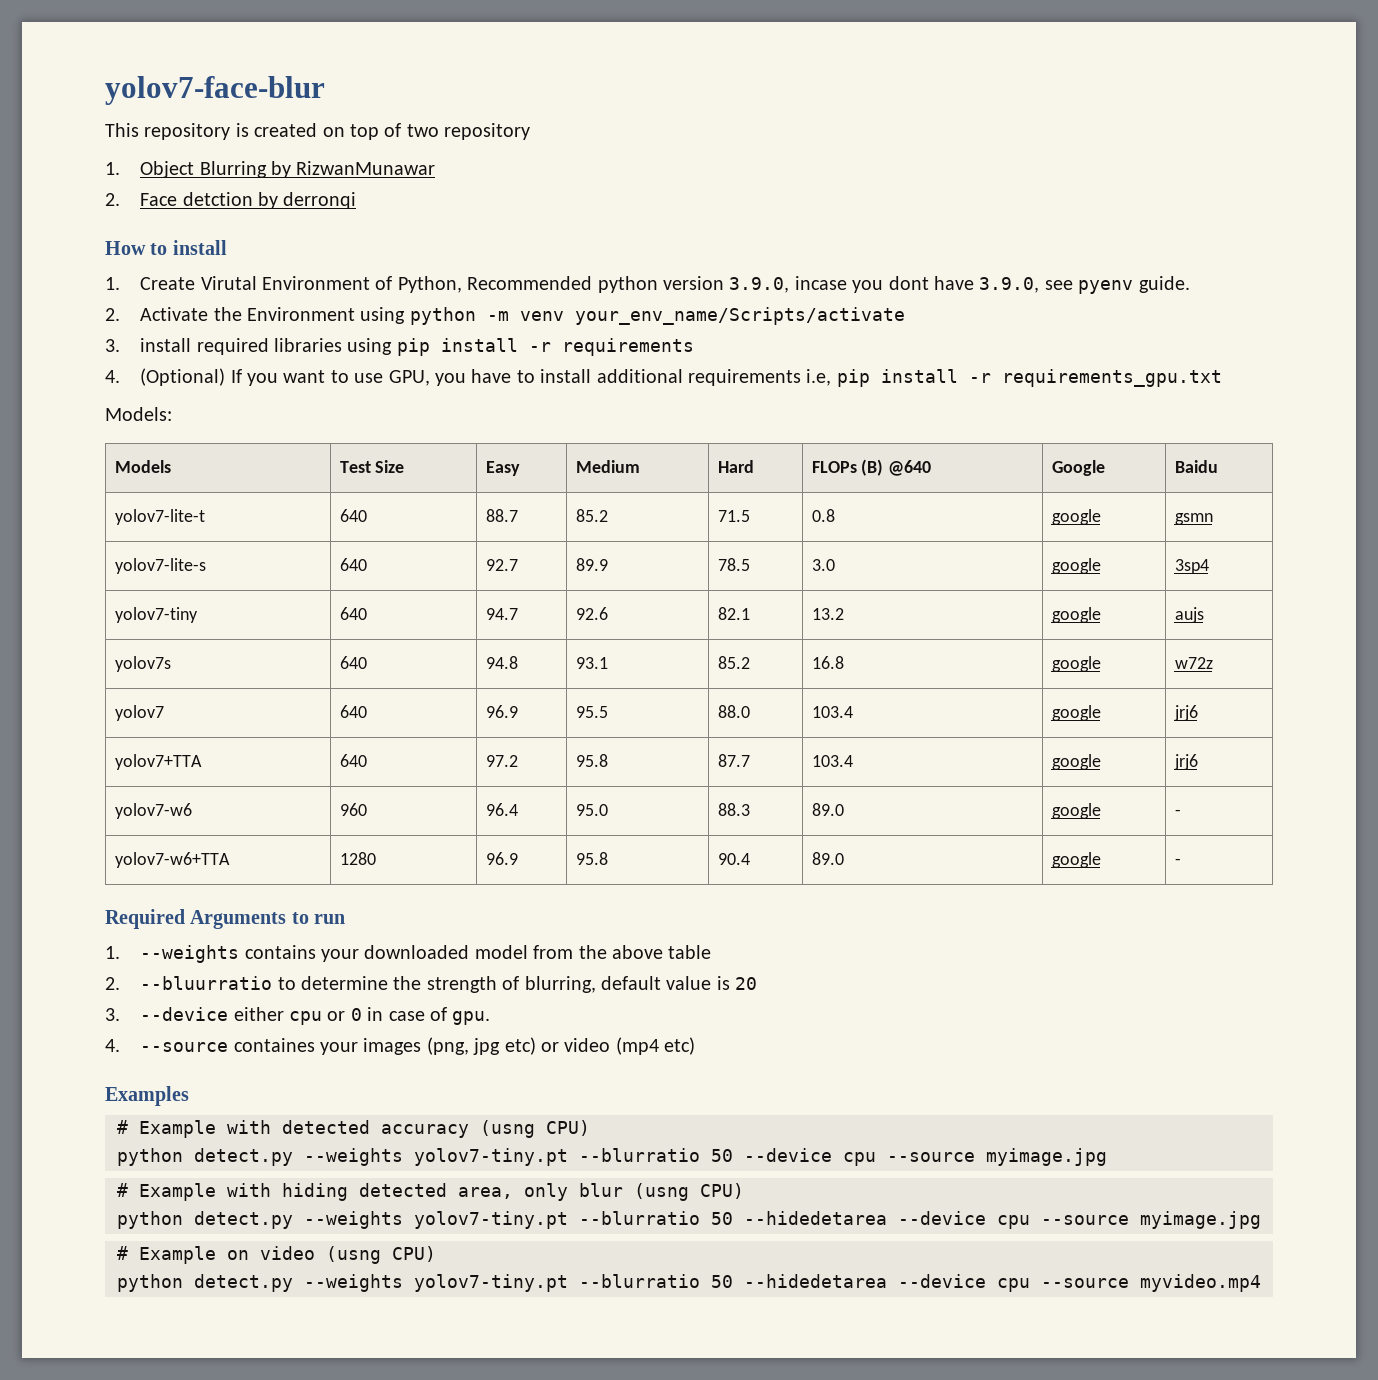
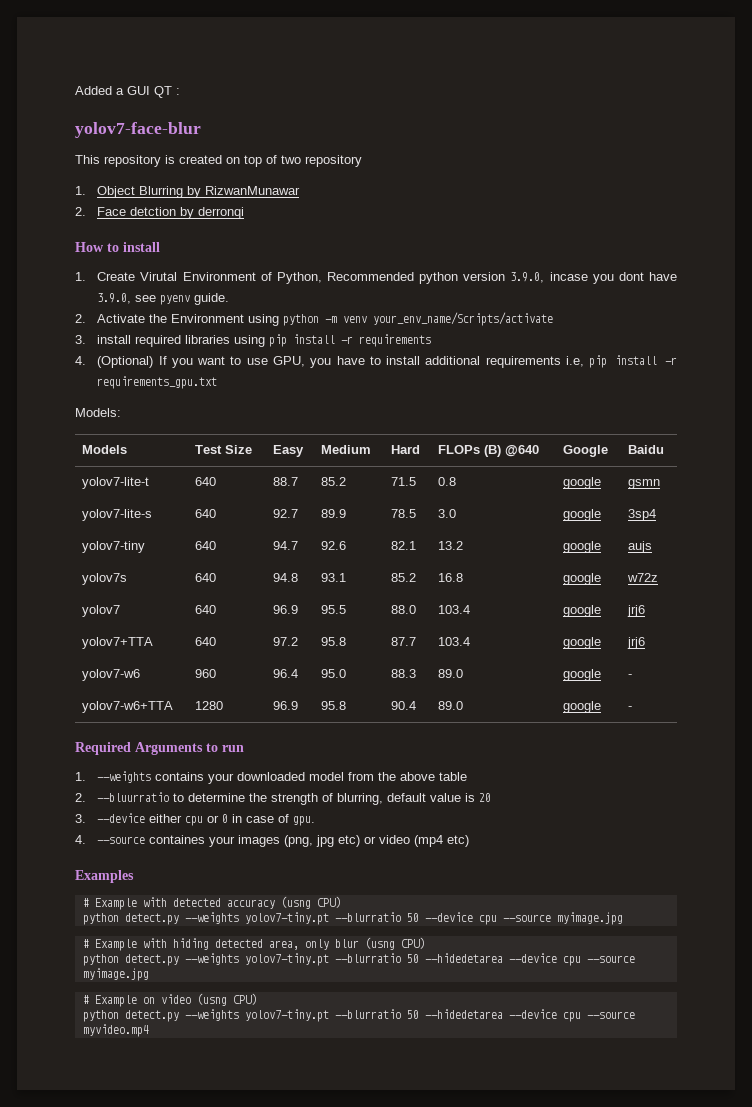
(105, 90) none -> [75,86,180,98] Added a GUI QT : //

